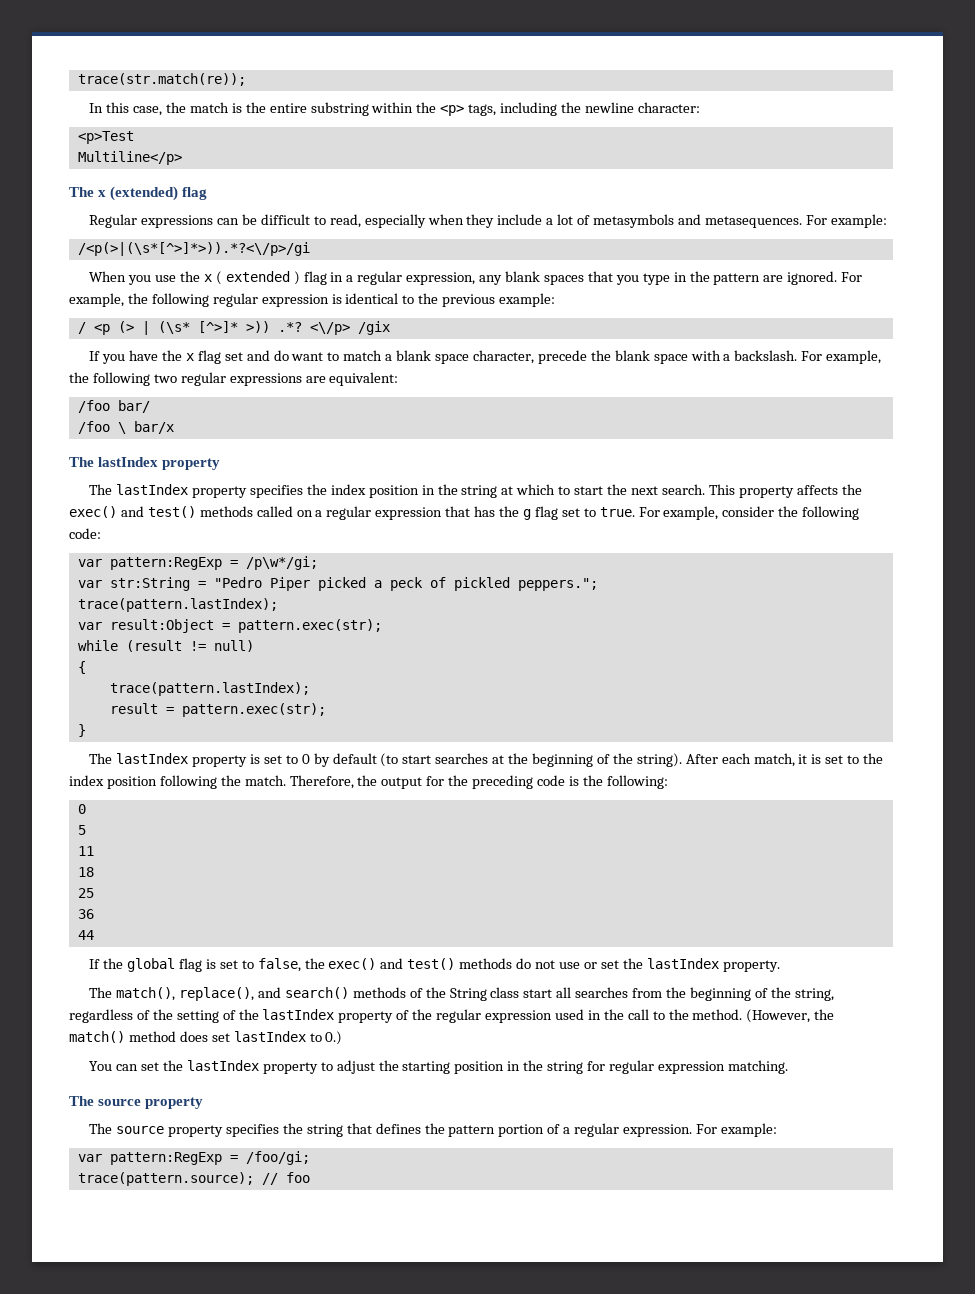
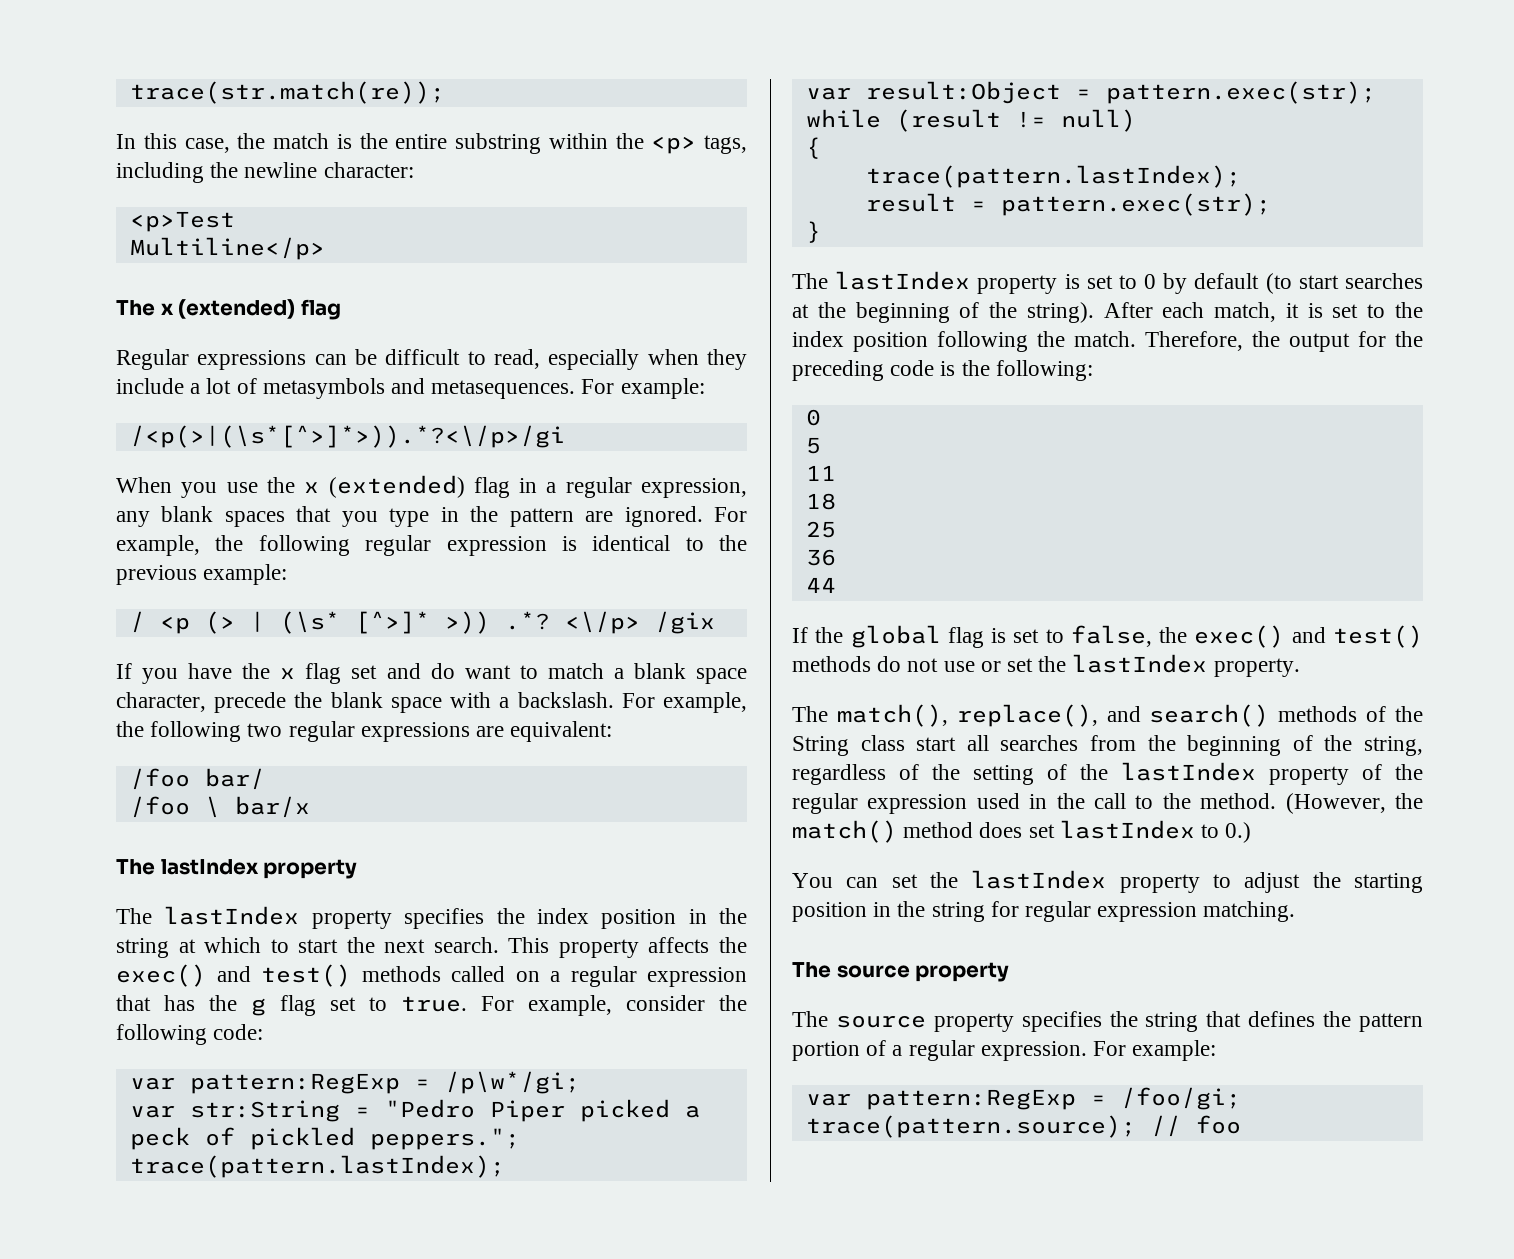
[215,271,300,285] ( extended ) -> [328,475,465,498] (extended)

